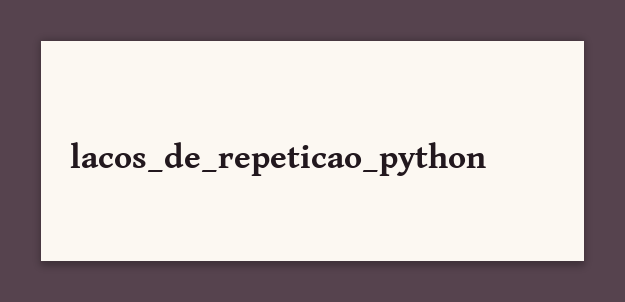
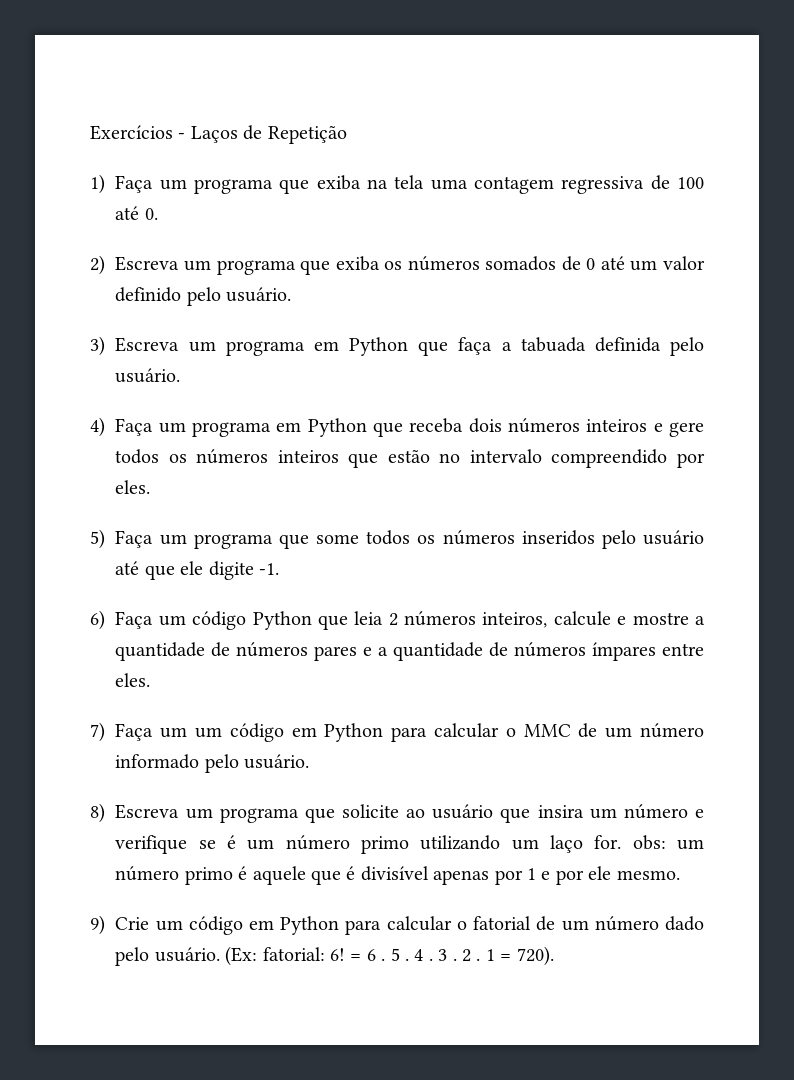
[70,142,486,176] lacos_de_repeticao_python -> [90,125,347,144] [90,174,704,194] [115,206,158,220] [90,255,706,275] [115,287,292,306] [90,336,705,356] [115,368,181,383] [90,417,704,437] [115,449,705,468] [115,480,151,494] [90,529,705,549] [115,561,280,580] [90,610,705,630] [115,642,704,661] [115,673,151,687] [90,722,705,742] [115,754,310,773] [90,803,704,823] [115,835,704,854] [115,866,680,885] [90,915,704,935] [115,946,554,966] Exercícios - Laços de Repetição // 1) Faça um programa que exiba na tela uma contagem regressiva de 100 até 0. // 2) Escreva um programa que exiba os números somados de 0 até um valor definido pelo usuário. // 3) Escreva um programa em Python que faça a tabuada definida pelo usuário. // 4) Faça um programa em Python que receba dois números inteiros e gere todos os números inteiros que estão no intervalo compreendido por eles. // 5) Faça um programa que some todos os números inseridos pelo usuário até que ele digite -1. // 6) Faça um código Python que leia 2 números inteiros, calcule e mostre a quantidade de números pares e a quantidade de números ímpares entre eles. // 7) Faça um um código em Python para calcular o MMC de um número informado pelo usuário. // 8) Escreva um programa que solicite ao usuário que insira um número e verifique se é um número primo utilizando um laço for. obs: um número primo é aquele que é divisível apenas por 1 e por ele mesmo. // 9) Crie um código em Python para calcular o fatorial de um número dado pelo usuário. (Ex: fatorial: 6! = 6 . 5 . 4 . 3 . 2 . 1 = 720).

